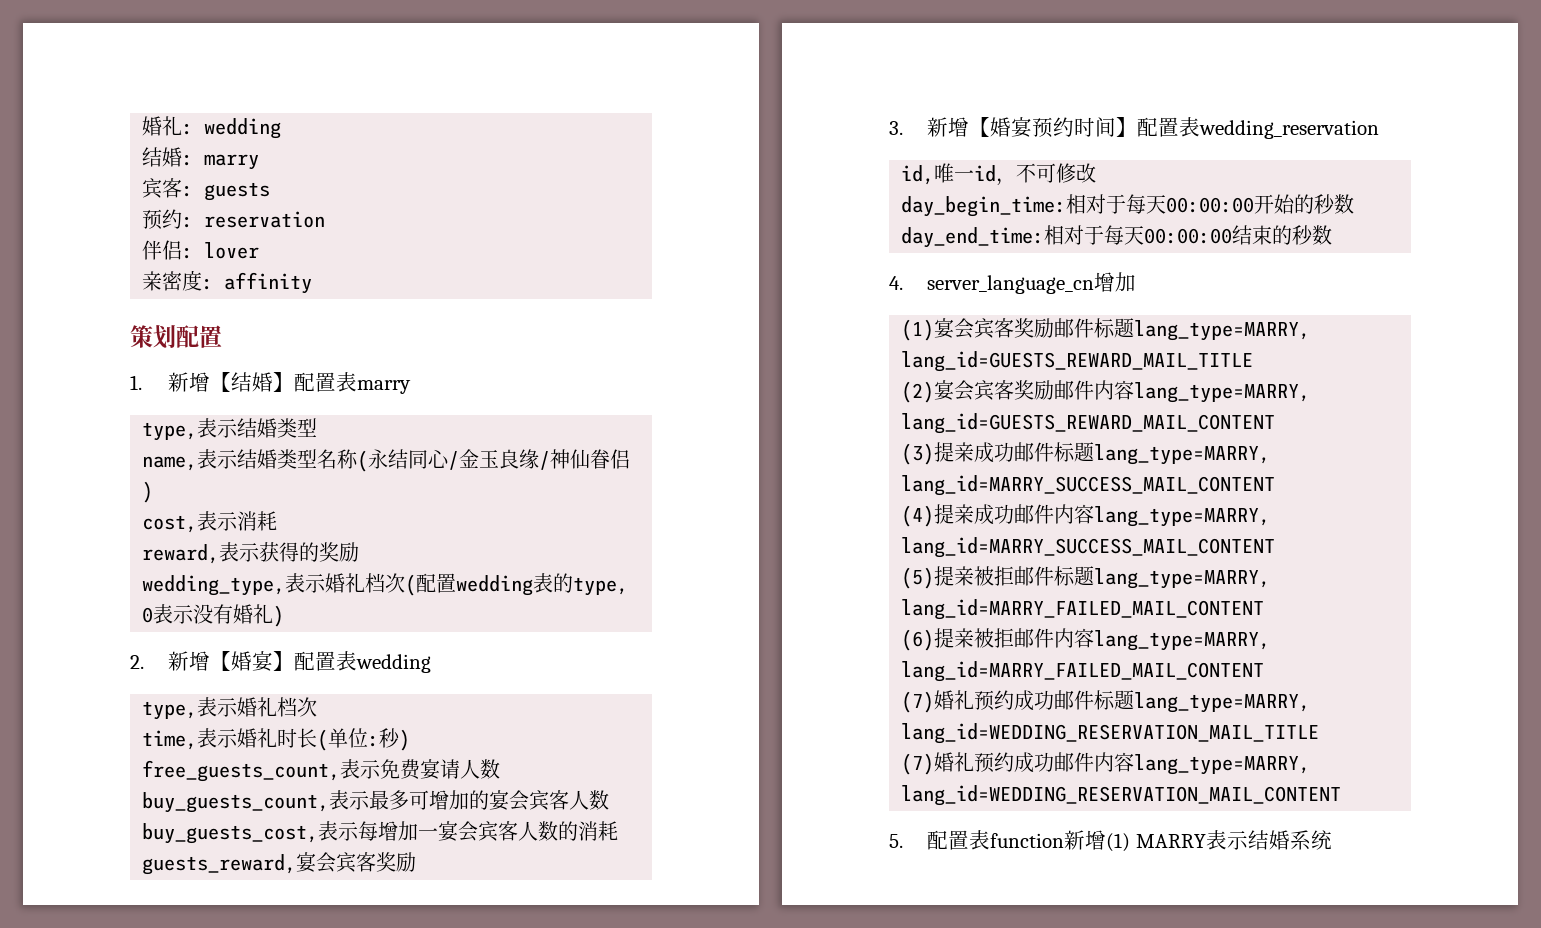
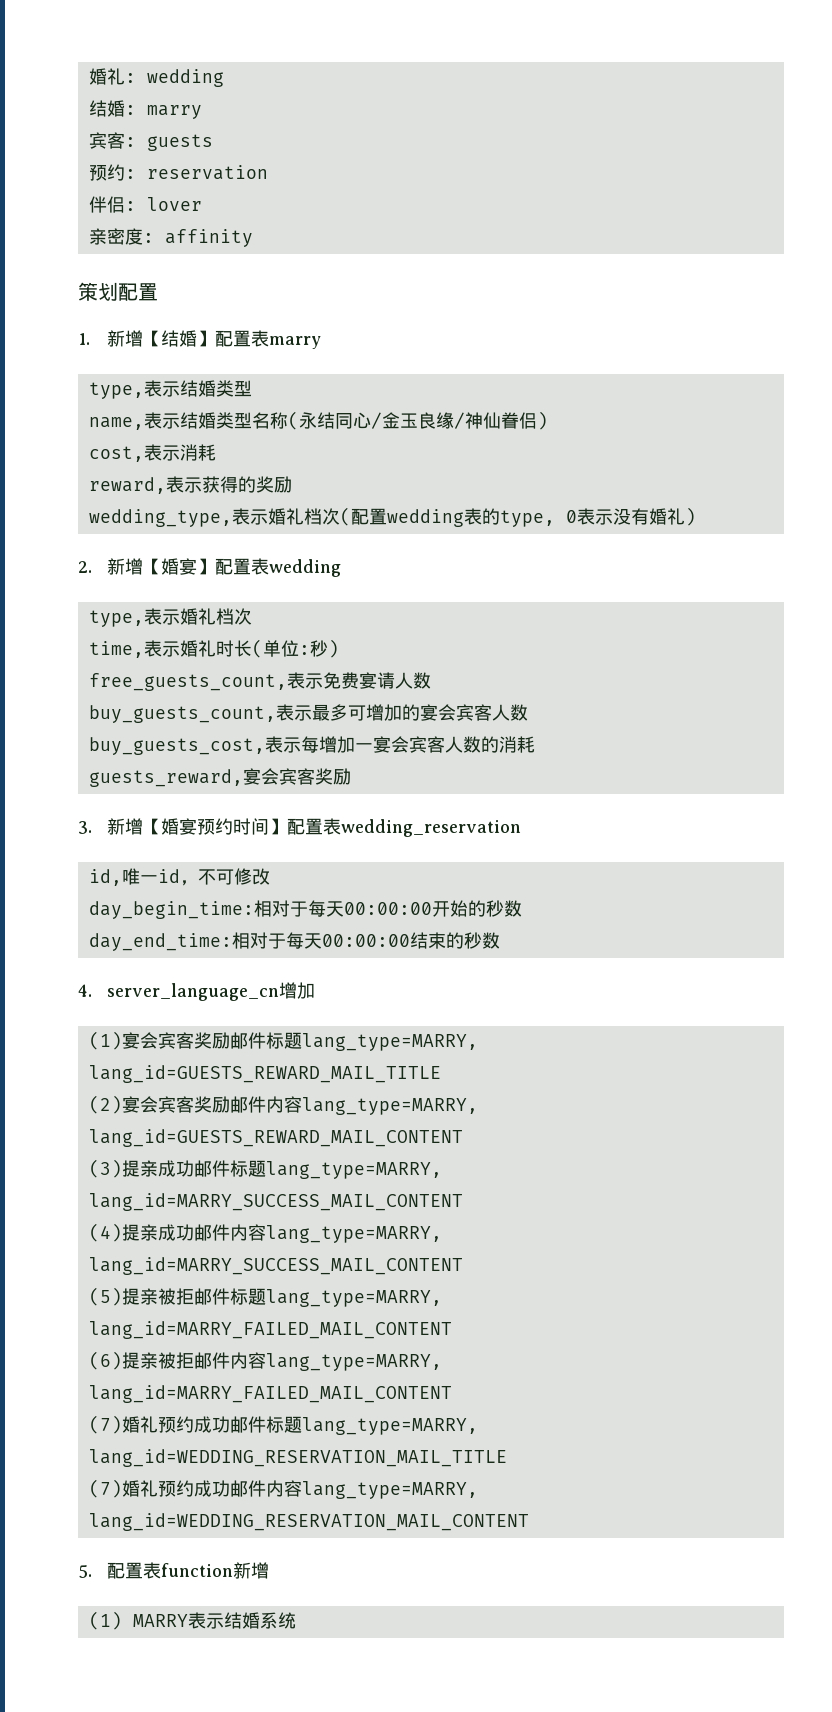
(1107, 840) none -> (270, 1570) //

